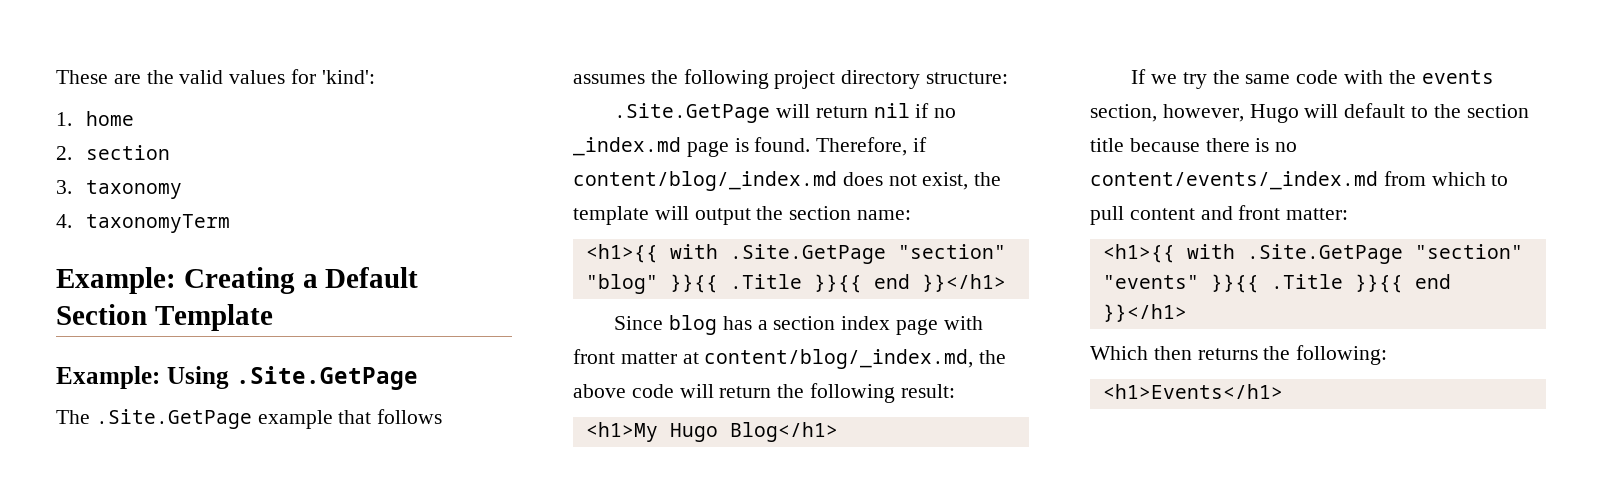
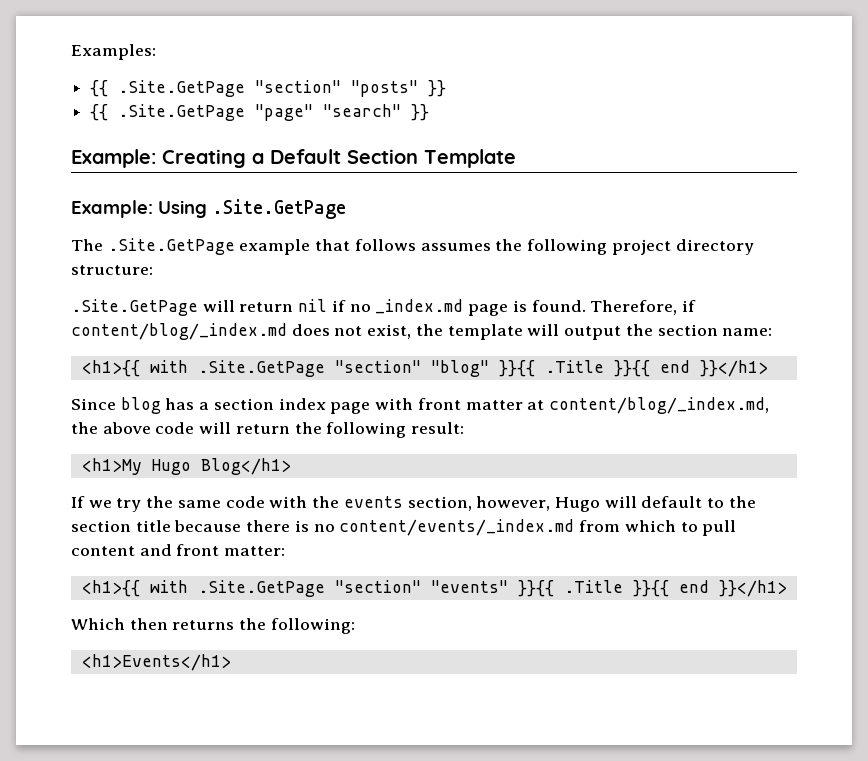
[56,69,375,84] [56,111,135,126] [56,145,171,160] [56,180,183,199] [56,214,231,233] These are the valid values for 'kind': // 1. home // 2. section // 3. taxonomy // 4. taxonomyTerm -> [71,44,156,60] [90,80,447,97] [90,104,430,121] Examples: // {{ .Site.GetPage "section" "posts" }} // {{ .Site.GetPage "page" "search" }}

